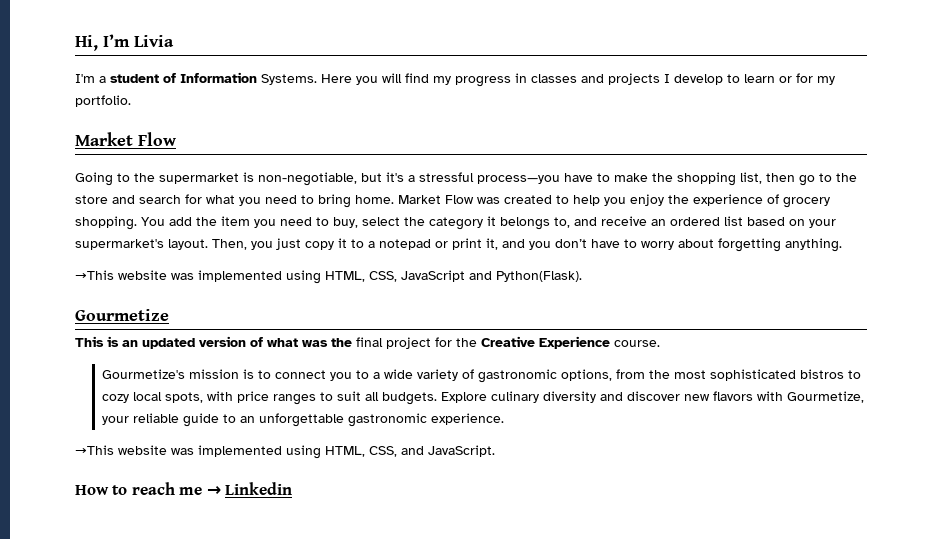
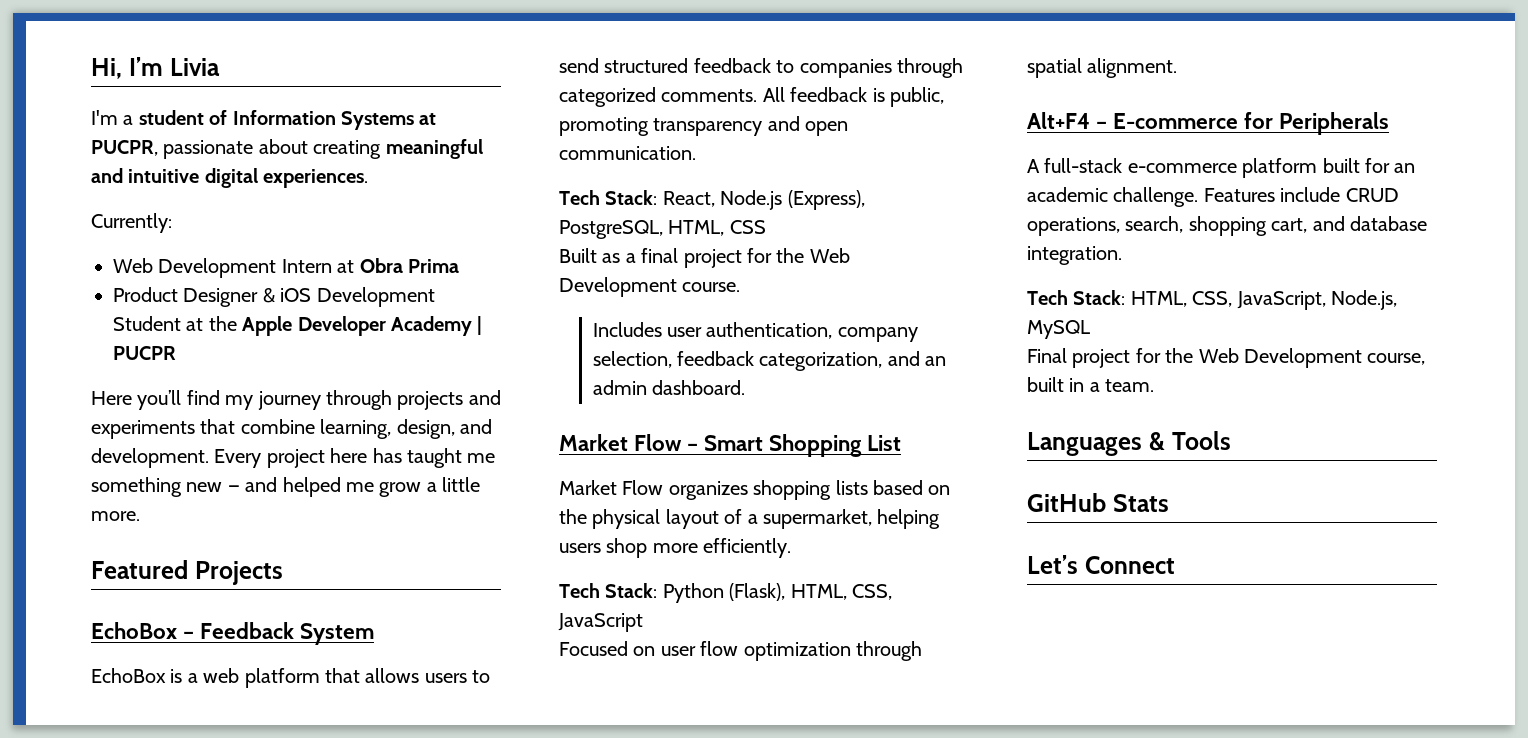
[261,73,835,87] [75,95,131,107] [75,132,176,146] [75,172,857,186] [75,194,830,208] [75,216,836,230] [75,238,842,252] [75,270,582,284] [75,309,169,321] [75,336,352,349] Systems. Here you will find my progress in classes and projects I develop to learn or for my portfolio. // Market Flow // Going to the supermarket is non-negotiable, but it's a stressful process—you have to make the shopping list, then go to the store and search for what you need to bring home. Market Flow was created to help you enjoy the experience of grocery shopping. You add the item you need to buy, select the category it belongs to, and receive an ordered list based on your supermarket's layout. Then, you just copy it to a notepad or print it, and you don’t have to worry about forgetting anything. // →This website was implemented using HTML, CSS, JavaScript and Python(Flask). // Gourmetize // This is an updated version of what was the -> [341,111,437,130] [91,139,483,159] [91,168,369,188] [91,213,172,233] [113,258,459,278] [113,287,435,307] [113,316,483,336] [113,346,176,360] [91,390,501,410] [91,419,492,439] [91,448,496,468] [91,477,481,497] [91,511,140,521] [91,560,283,585] [91,622,375,645] [91,668,491,688] [559,58,963,78] [559,87,944,107] [559,116,849,136] [559,146,696,160] [559,190,865,210] [559,220,766,239] [559,248,636,263] Systems at PUCPR, passionate about creating meaningful and intuitive digital experiences. // Currently: // Web Development Intern at Obra Prima // Product Designer & iOS Development Student at the Apple Developer Academy | PUCPR // Here you’ll find my journey through projects and experiments that combine learning, design, and development. Every project here has taught me something new — and helped me grow a little more. // Featured Projects // EchoBox – Feedback System // EchoBox is a web platform that allows users to send structured feedback to companies through categorized comments. All feedback is public, promoting transparency and open communication. // Tech Stack: React, Node.js (Express), PostgreSQL, HTML, CSS // Built as a
[481,336,610,349] Creative Experience -> [809,248,850,263] [559,277,677,297] Web Development
[102,369,862,383] [102,391,865,405] [102,413,505,427] [75,445,495,459] [75,482,293,495] Gourmetize's mission is to connect you to a wide variety of gastronomic options, from the most sophisticated bistros to cozy local spots, with price ranges to suit all budgets. Explore culinary diversity and discover new flavors with Gourmetize, your reliable guide to an unforgettable gastronomic experience. // →This website was implemented using HTML, CSS, and JavaScript. // How to reach me → Linkedin -> [592,322,918,342] [592,351,947,371] [592,380,746,395] [559,434,902,457] [559,480,951,500] [559,509,941,529] [559,538,792,558] [559,583,892,603] [558,613,643,632] [559,641,922,661] [1027,58,1178,78] [1027,112,1390,135] [1027,158,1416,178] [1027,187,1399,207] [1027,216,1427,236] [1027,246,1122,265] [1027,290,1397,310] [1027,320,1090,339] [1027,348,1426,368] [1027,377,1155,392] [1027,431,1232,456] [1027,493,1169,512] [1027,555,1175,574] Includes user authentication, company selection, feedback categorization, and an admin dashboard. // Market Flow – Smart Shopping List // Market Flow organizes shopping lists based on the physical layout of a supermarket, helping users shop more efficiently. // Tech Stack: Python (Flask), HTML, CSS, JavaScript // Focused on user flow optimization through spatial alignment. // Alt+F4 – E-commerce for Peripherals // A full-stack e-commerce platform built for an academic challenge. Features include CRUD operations, search, shopping cart, and database integration. // Tech Stack: HTML, CSS, JavaScript, Node.js, MySQL // Final project for the Web Development course, built in a team. // Languages & Tools // GitHub Stats // Let’s Connect

